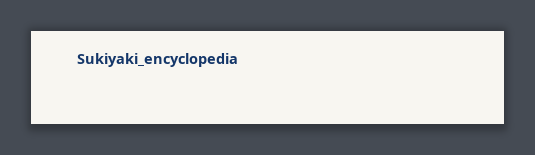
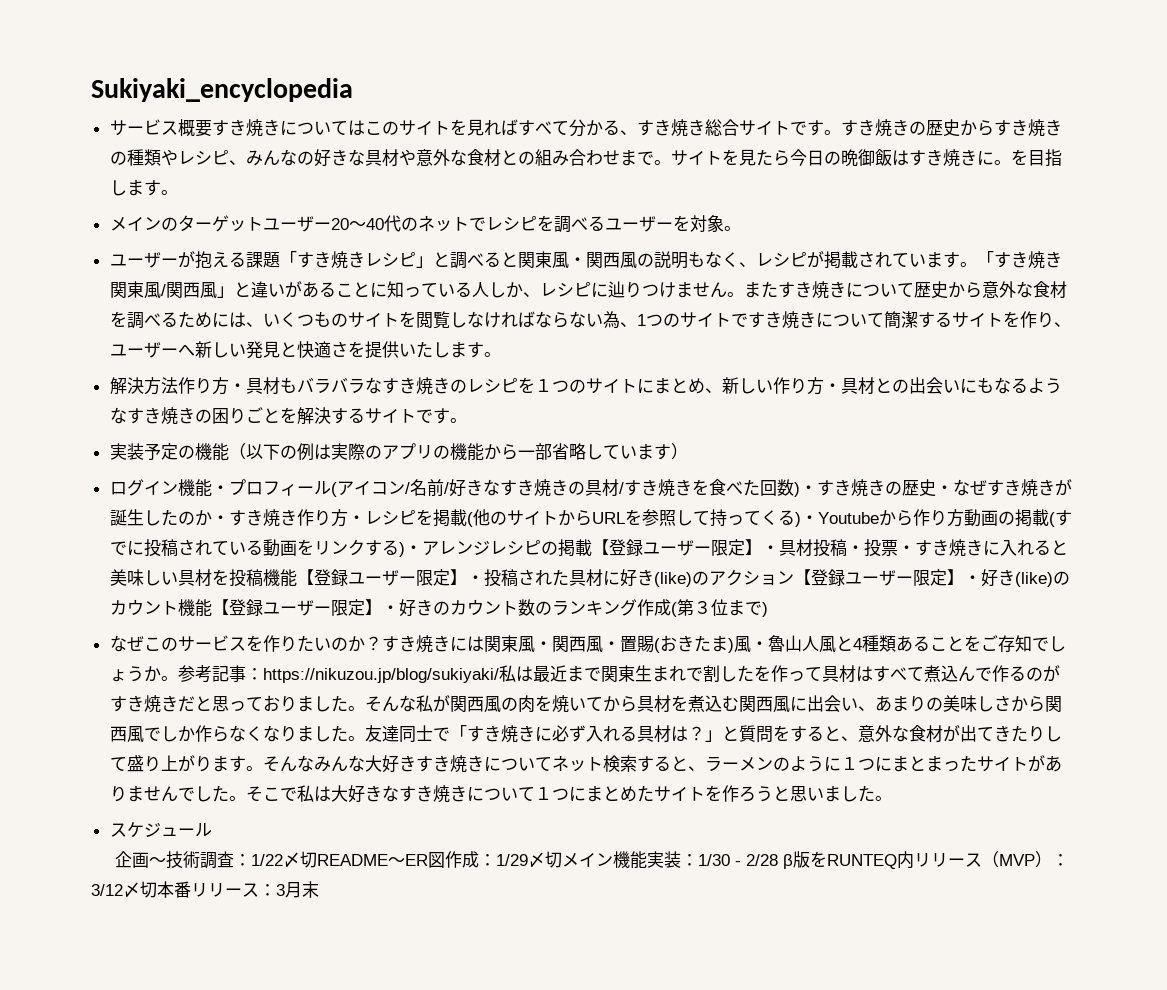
(238, 60) none -> [109,119,1062,137] [109,149,1062,167] [109,180,178,196] [109,215,741,233] [109,251,1062,269] [109,281,1067,299] [109,311,1071,329] [109,341,501,359] [109,377,1062,395] [109,407,467,425] [109,443,688,461] [109,479,1072,497] [109,509,1072,527] [109,539,1068,557] [109,569,1070,587] [109,599,768,617] [109,635,1066,653] [109,665,1060,683] [109,695,1062,713] [109,725,1062,743] [109,755,1062,773] [109,785,892,803] [109,822,212,838] [114,851,1069,869] [91,881,319,898] // サービス概要すき焼きについてはこのサイトを見ればすべて分かる、すき焼き総合サイトです。すき焼きの歴史からすき焼きの種類やレシピ、みんなの好きな具材や意外な食材との組み合わせまで。サイトを見たら今日の晩御飯はすき焼きに。を目指します。 // メインのターゲットユーザー20〜40代のネットでレシピを調べるユーザーを対象。 // ユーザーが抱える課題「すき焼きレシピ」と調べると関東風・関西風の説明もなく、レシピが掲載されています。「すき焼き関東風/関西風」と違いがあることに知っている人しか、レシピに辿りつけません。またすき焼きについて歴史から意外な食材を調べるためには、いくつものサイトを閲覧しなければならない為、1つのサイトですき焼きについて簡潔するサイトを作り、ユーザーへ新しい発見と快適さを提供いたします。 // 解決方法作り方・具材もバラバラなすき焼きのレシピを１つのサイトにまとめ、新しい作り方・具材との出会いにもなるようなすき焼きの困りごとを解決するサイトです。 // 実装予定の機能（以下の例は実際のアプリの機能から一部省略しています） // ログイン機能・プロフィール(アイコン/名前/好きなすき焼きの具材/すき焼きを食べた回数)・すき焼きの歴史・なぜすき焼きが誕生したのか・すき焼き作り方・レシピを掲載(他のサイトからURLを参照して持ってくる)・Youtubeから作り方動画の掲載(すでに投稿されている動画をリンクする)・アレンジレシピの掲載【登録ユーザー限定】・具材投稿・投票・すき焼きに入れると美味しい具材を投稿機能【登録ユーザー限定】・投稿された具材に好き(like)のアクション【登録ユーザー限定】・好き(like)のカウント機能【登録ユーザー限定】・好きのカウント数のランキング作成(第３位まで) // なぜこのサービスを作りたいのか？すき焼きには関東風・関西風・置賜(おきたま)風・魯山人風と4種類あることをご存知でしょうか。参考記事：https://nikuzou.jp/blog/sukiyaki/私は最近まで関東生まれで割したを作って具材はすべて煮込んで作るのがすき焼きだと思っておりました。そんな私が関西風の肉を焼いてから具材を煮込む関西風に出会い、あまりの美味しさから関西風でしか作らなくなりました。友達同士で「すき焼きに必ず入れる具材は？」と質問をすると、意外な食材が出てきたりして盛り上がります。そんなみんな大好きすき焼きについてネット検索すると、ラーメンのように１つにまとまったサイトがありませんでした。そこで私は大好きなすき焼きについて１つにまとめたサイトを作ろうと思いました。 // スケジュール // 企画〜技術調査：1/22〆切README〜ER図作成：1/29〆切メイン機能実装：1/30 - 2/28 β版をRUNTEQ内リリース（MVP）：3/12〆切本番リリース：3月末

